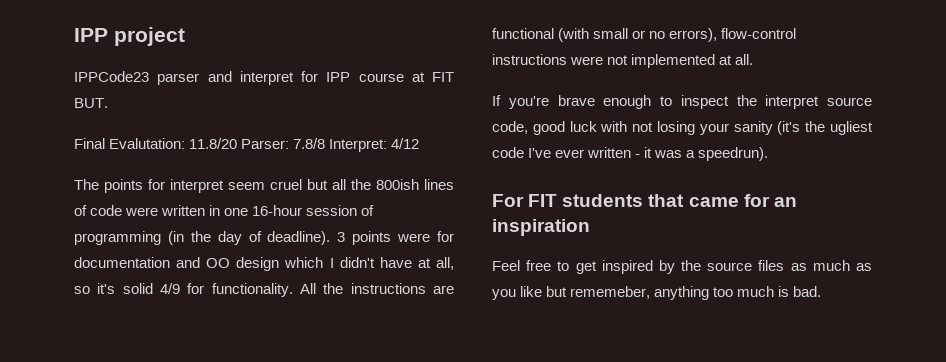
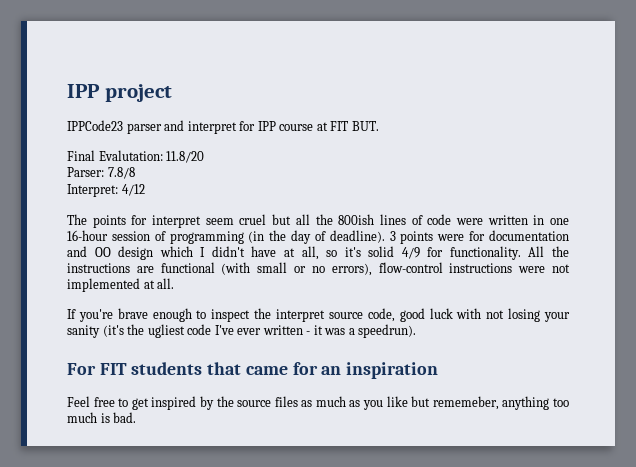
(238, 143) none -> (205, 157) //
(326, 143) none -> (135, 173) //

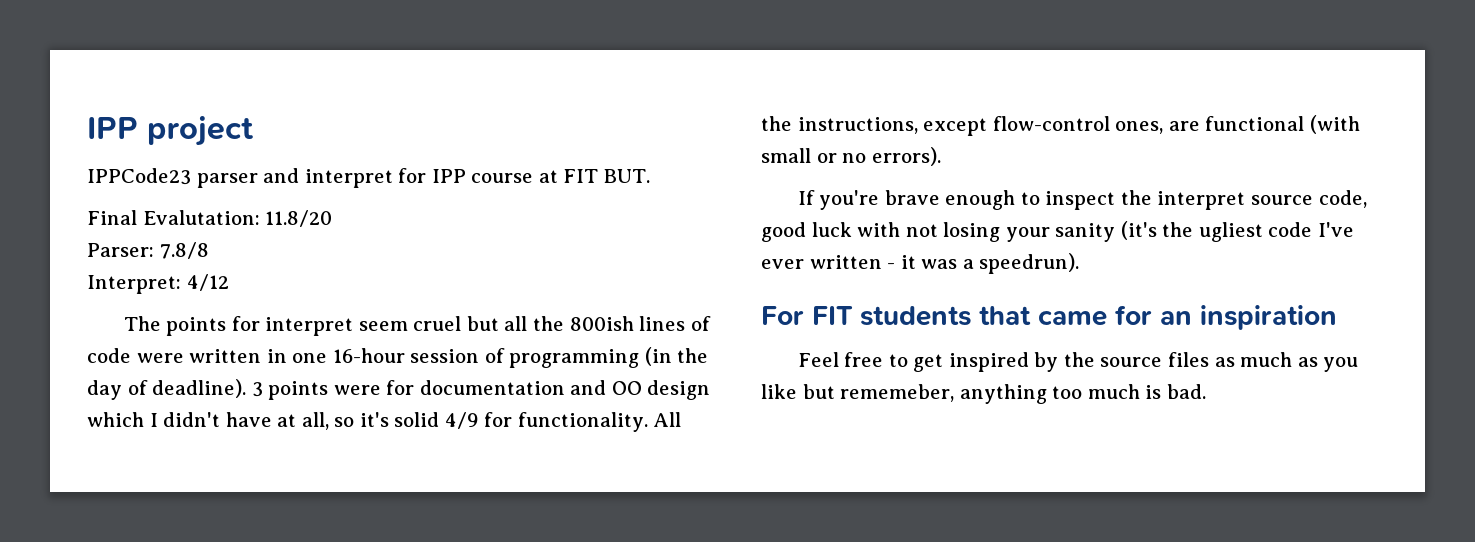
[67,263,130,273] instructions -> [797,116,1164,136] instructions, except flow-control ones,
[331,262,570,276] [67,278,175,292] errors), flow-control instructions were not implemented at all. -> [871,147,941,166] errors).

